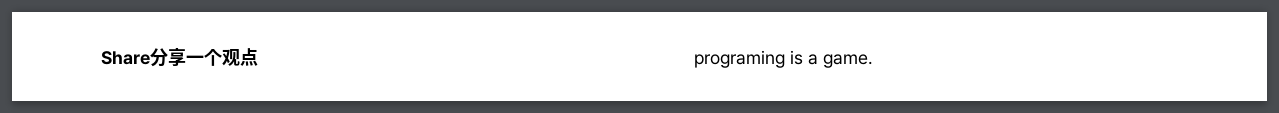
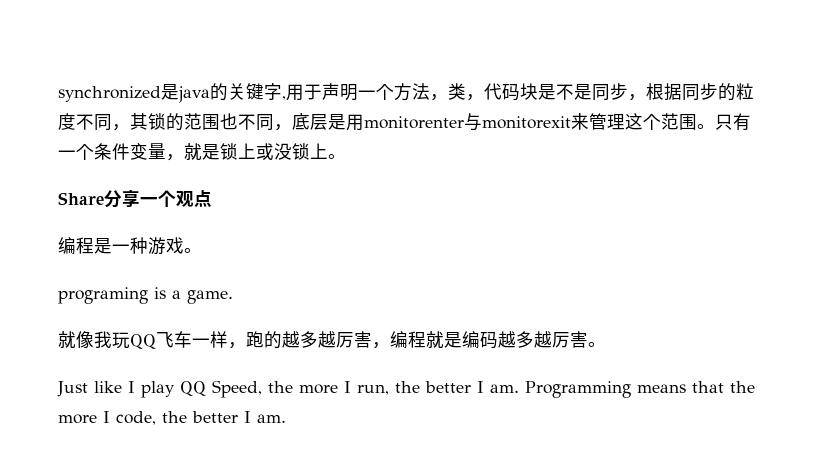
(101, 58) none -> [58,83,754,103] [58,113,751,131] [58,143,346,161] synchronized是java的关键字,用于声明一个方法，类，代码块是不是同步，根据同步的粒度不同，其锁的范围也不同，底层是用monitorenter与monitorexit来管理这个范围。只有一个条件变量，就是锁上或没锁上。 //
(258, 57) none -> [58,237,202,255] // 编程是一种游戏。
(873, 61) none -> [58,331,606,349] [57,380,755,398] [58,411,286,425] // 就像我玩QQ飞车一样，跑的越多越厉害，编程就是编码越多越厉害。 // Just like I play QQ Speed, the more I run, the better I am. Programming means that the more I code, the better I am.

